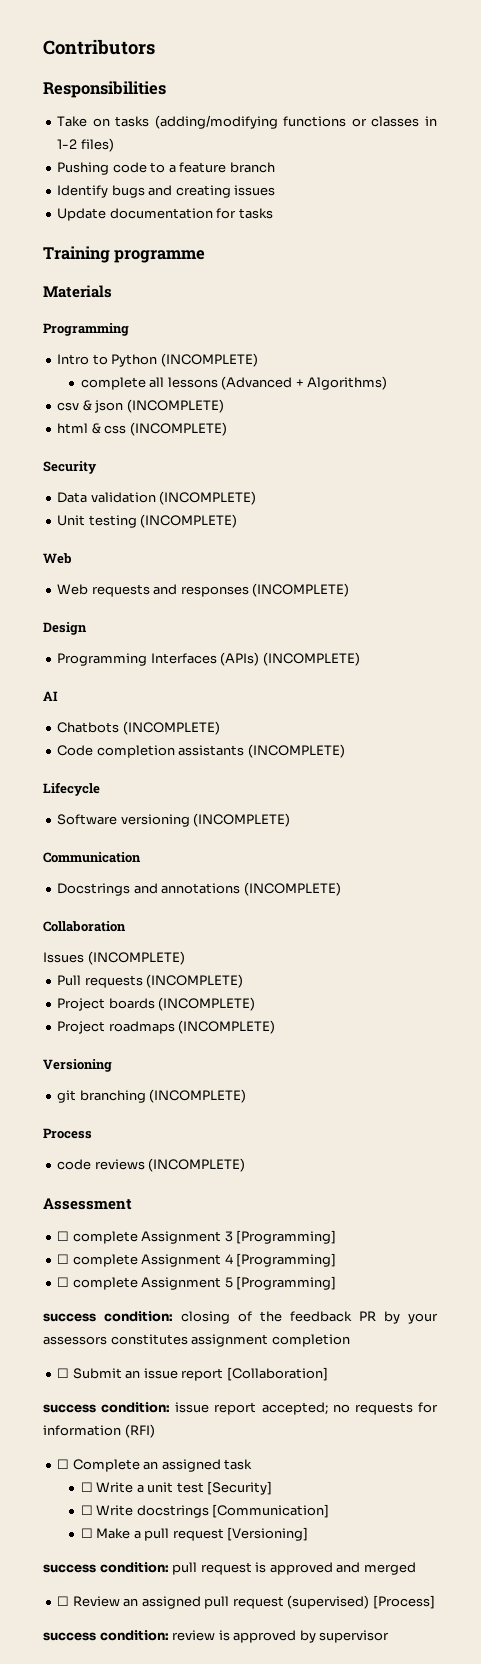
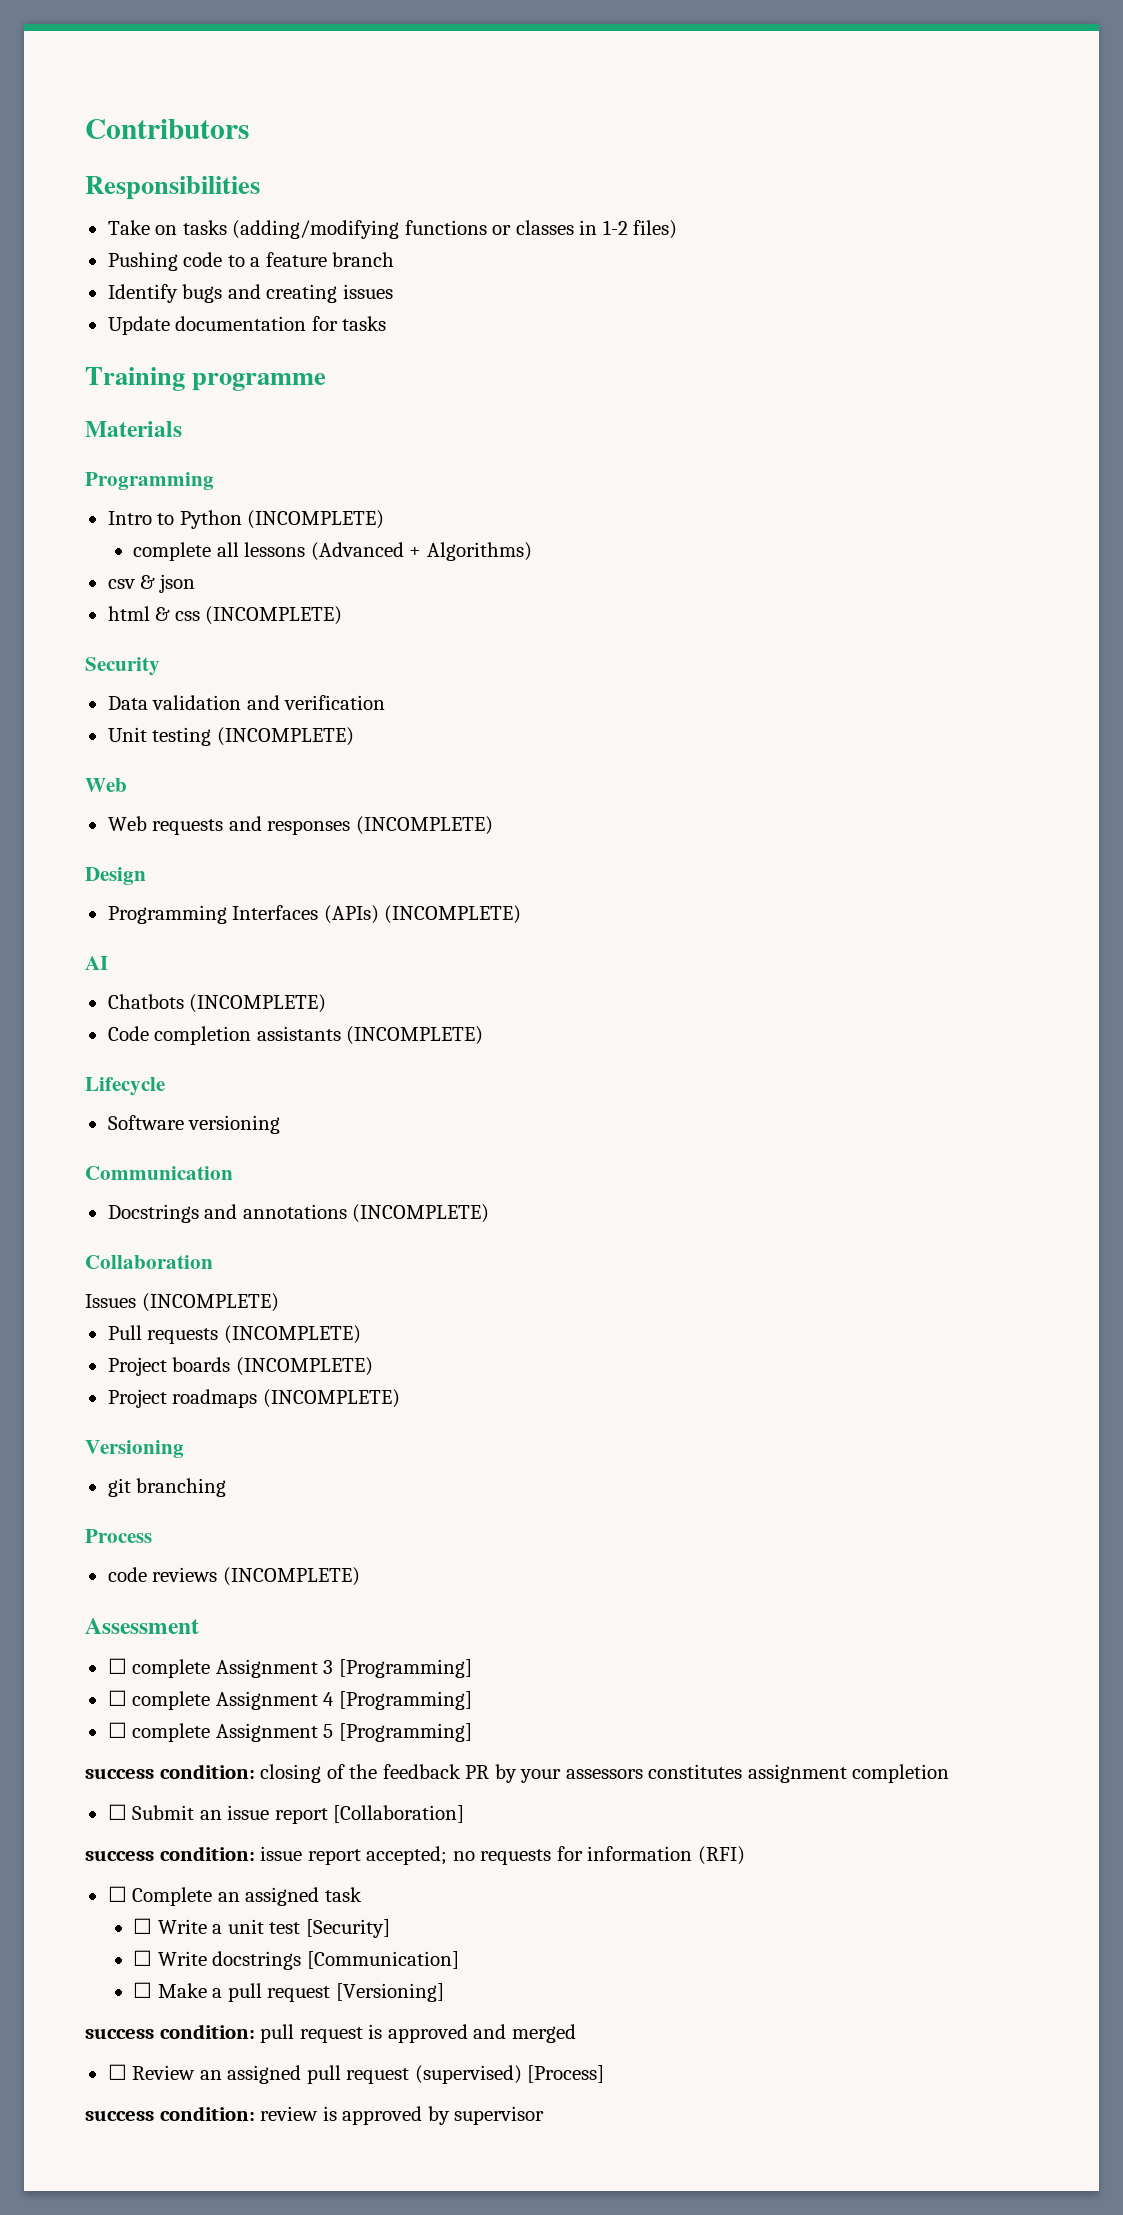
[126,399,224,413] (INCOMPLETE) -> (195, 583) none
[159,491,257,505] (INCOMPLETE) -> [246,695,386,710] and verification
[193,813,291,827] (INCOMPLETE) -> (281, 1124) none
[149,1089,247,1103] (INCOMPLETE) -> (227, 1487) none

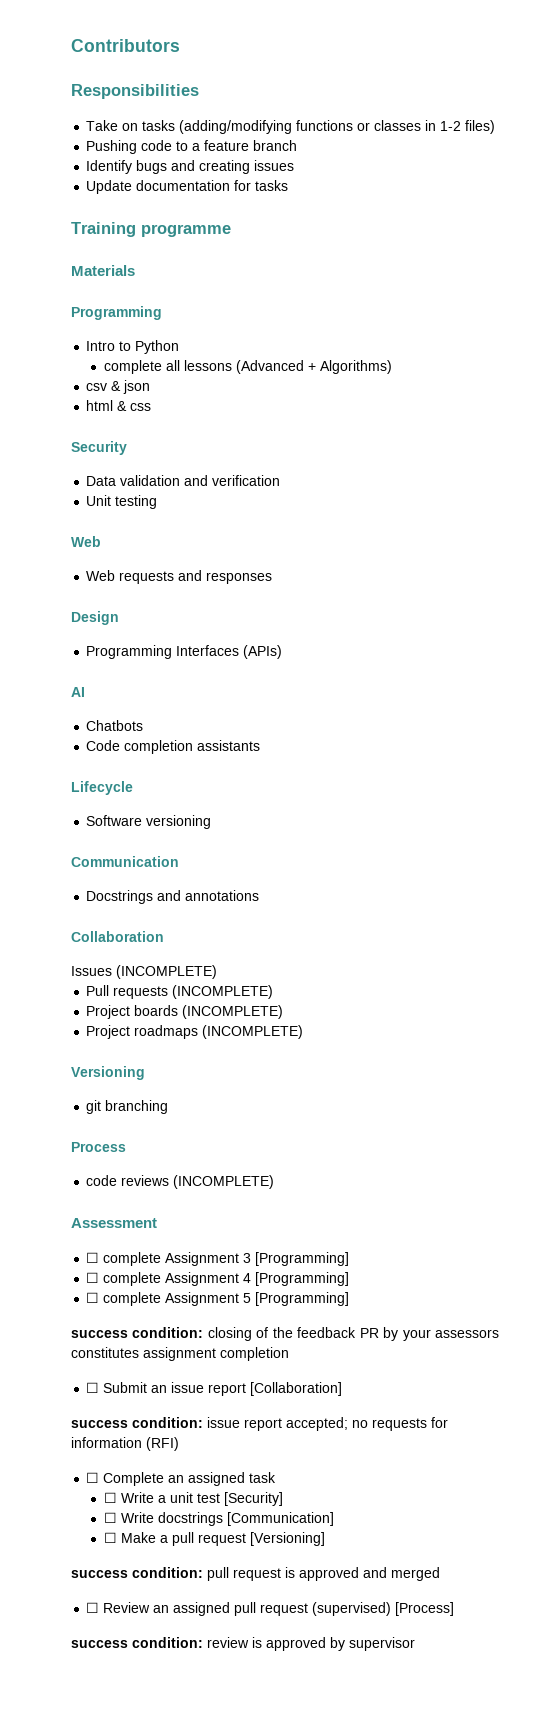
[247,510,385,529] (INCOMPLETE) -> (180, 347) none
[205,606,343,625] (INCOMPLETE) -> (152, 407) none
[216,727,354,746] (INCOMPLETE) -> (158, 502) none
[355,816,493,835] (INCOMPLETE) -> (273, 578) none
[384,905,522,924] (INCOMPLETE) -> (283, 652) none
[189,994,327,1013] (INCOMPLETE) -> (144, 725) none
[346,1026,484,1045] (INCOMPLETE) -> (261, 745) none
[352,1204,490,1223] (INCOMPLETE) -> (260, 895) none

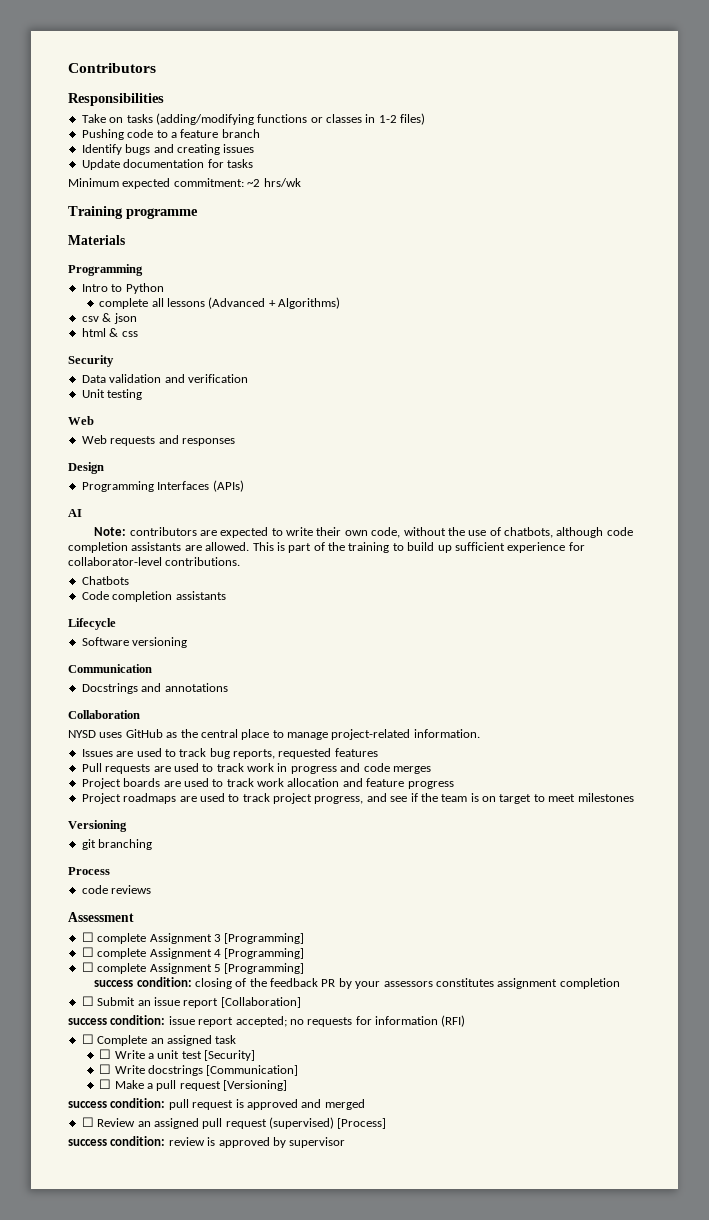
(289, 185) none -> [68,178,301,189] // Minimum expected commitment: ~2 hrs/wk
(85, 692) none -> [94,527,633,538] [68,542,585,553] [68,557,241,566] // Note: contributors are expected to write their own code, without the use of chatbots, although code completion assistants are allowed. This is part of the training to build up sufficient experience for collaborator-level contributions.
[71,965,217,979] [86,985,274,999] [86,1005,284,1019] [86,1025,304,1039] Issues (INCOMPLETE) // Pull requests (INCOMPLETE) // Project boards (INCOMPLETE) // Project roadmaps (INCOMPLETE) -> [68,729,480,740] [81,748,378,759] [81,763,431,774] [81,778,454,789] [81,793,634,804] NYSD uses GitHub as the central place to manage project-related information. // Issues are used to track bug reports, requested features // Pull requests are used to track work in progress and code merges // Project boards are used to track work allocation and feature progress // Project roadmaps are used to track project progress, and see if the team is on target to meet milestones
[173,1175,275,1189] (INCOMPLETE) -> (152, 889) none

